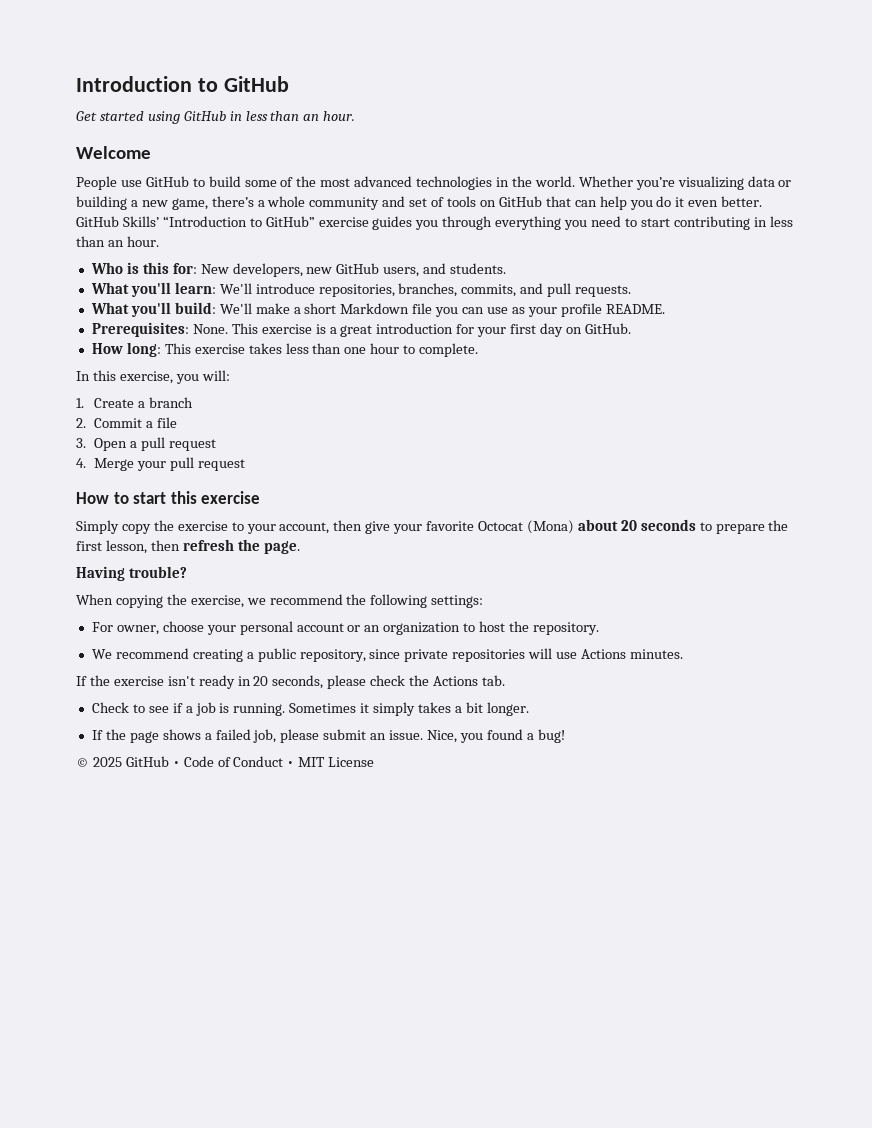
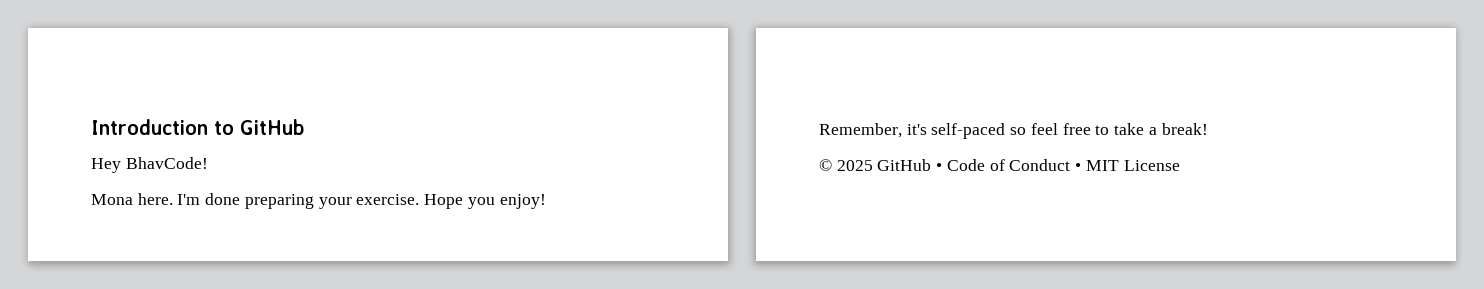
[76,111,356,124] [76,146,151,159] [76,176,792,190] [76,196,763,210] [76,216,793,230] [76,236,159,247] [90,262,507,277] [90,282,632,297] [90,302,665,317] [91,322,631,337] [91,342,479,357] [76,370,230,384] [76,397,194,408] [76,417,178,428] [76,437,216,451] [76,457,245,471] [76,491,261,504] [76,519,789,534] [76,539,300,554] [76,566,187,581] [76,594,484,608] [91,621,599,635] [91,648,683,662] [76,675,505,689] [91,702,529,716] [91,729,565,743] Get started using GitHub in less than an hour. // Welcome // People use GitHub to build some of the most advanced technologies in the world. Whether you’re visualizing data or building a new game, there’s a whole community and set of tools on GitHub that can help you do it even better. GitHub Skills’ “Introduction to GitHub” exercise guides you through everything you need to start contributing in less than an hour. // Who is this for: New developers, new GitHub users, and students. // What you'll learn: We'll introduce repositories, branches, commits, and pull requests. // What you'll build: We'll make a short Markdown file you can use as your profile README. // Prerequisites: None. This exercise is a great introduction for your first day on GitHub. // How long: This exercise takes less than one hour to complete. // In this exercise, you will: // 1. Create a branch // 2. Commit a file // 3. Open a pull request // 4. Merge your pull request // How to start this exercise // Simply copy the exercise to your account, then give your favorite Octocat (Mona) about 20 seconds to prepare the first lesson, then refresh the page. // Having trouble? // When copying the exercise, we recommend the following settings: // For owner, choose your personal account or an organization to host the repository. // We recommend creating a public repository, since private repositories will use Actions minutes. // If the exercise isn't ready in 20 seconds, please check the Actions tab. // Check to see if a job is running. Sometimes it simply takes a bit longer. // If the page shows a failed job, please submit an issue. Nice, you found a bug! -> [91,157,208,173] [91,193,546,209] [819,123,1208,139] Hey BhavCode! // Mona here. I'm done preparing your exercise. Hope you enjoy! // Remember, it's self-paced so feel free to take a break!

